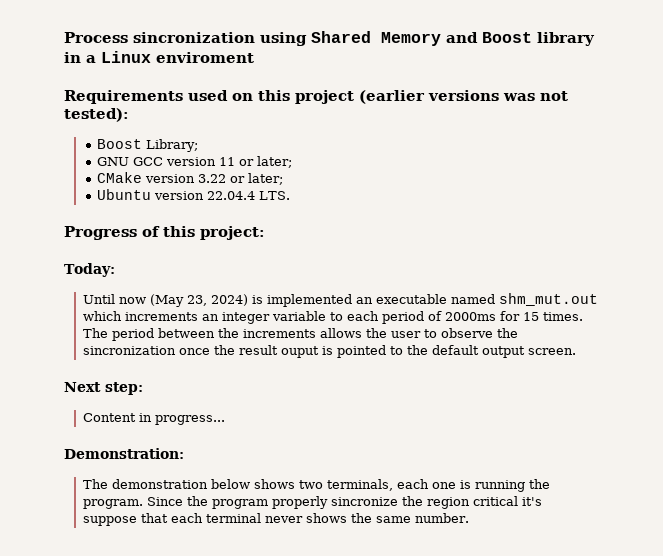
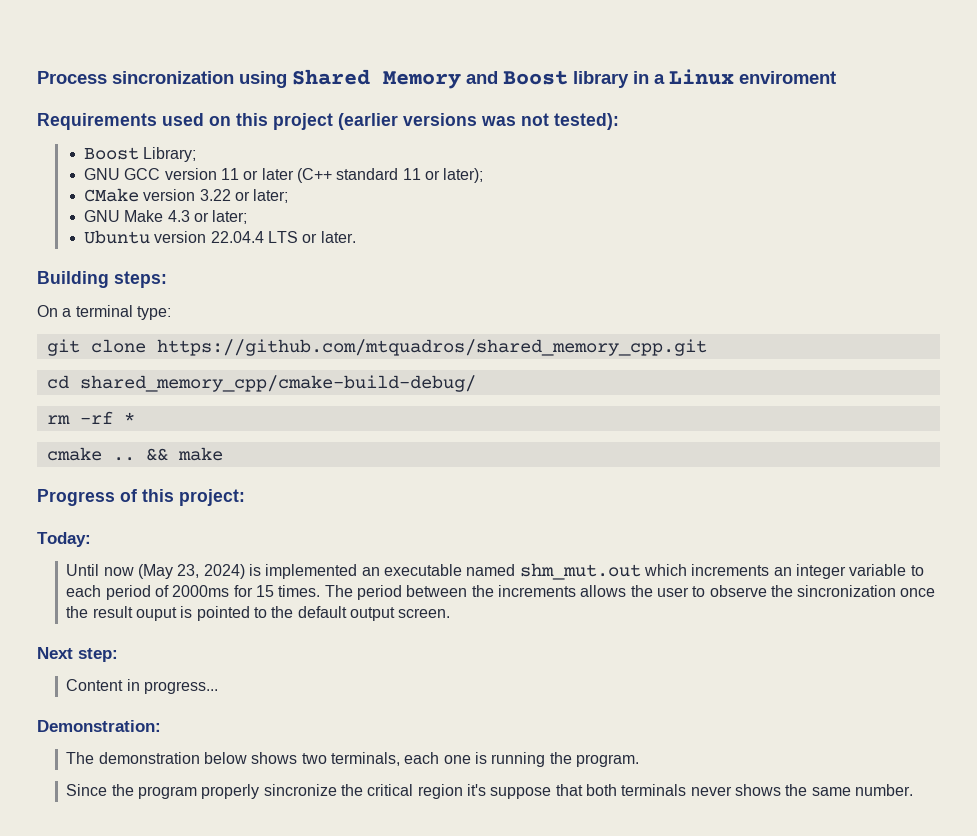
[257,156,293,168] later; -> [261,168,484,183] later (C++ standard 11 or later);
[97,189,291,200] Ubuntu version 22.04.4 LTS. -> [83,210,248,224] [83,230,356,244] [37,271,167,288] [37,305,171,320] [46,339,707,356] [46,375,476,392] [46,411,135,424] [46,447,223,461] GNU Make 4.3 or later; // Ubuntu version 22.04.4 LTS or later. // Building steps: // On a terminal type: // git clone https://github.com/mtquadros/shared_memory_cpp.git // cd shared_memory_cpp/cmake-build-debug/ // rm -rf * // cmake .. && make
(143, 504) none -> (639, 760) //
[426,496,518,509] region critical -> [367,784,463,799] critical region
[170,513,261,523] each terminal -> [585,784,687,796] both terminals

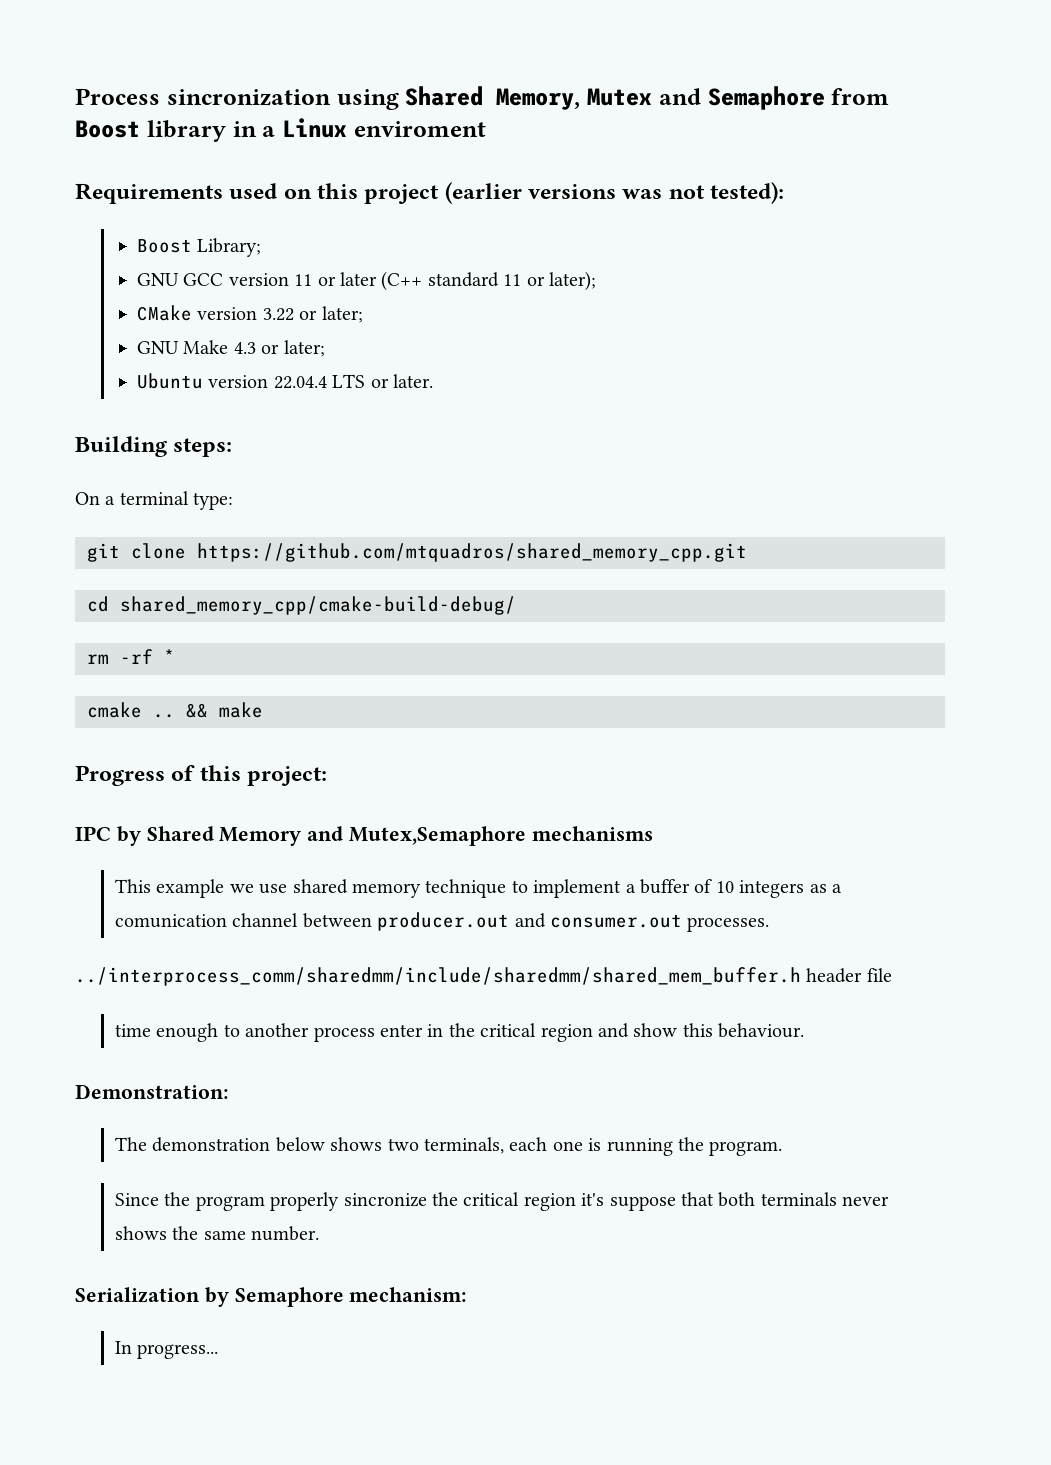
[383,71,498,89] Memory and -> [496,86,890,110] Memory, Mutex and Semaphore from
[37,532,91,547] [66,563,924,580] [66,585,936,600] [66,606,451,621] [37,647,118,662] [66,679,219,694] Today: // Until now (May 23, 2024) is implemented an executable named shm_mut.out which increments an integer variable to each period of 2000ms for 15 times. The period between the increments allows the user to observe the sincronization once the result ouput is pointed to the default output screen. // Next step: // Content in progress... -> [75,826,653,846] [114,879,842,898] [114,912,770,932] [75,967,892,986] [114,1023,805,1042] IPC by Shared Memory and Mutex,Semaphore mechanisms // This example we use shared memory technique to implement a buffer of 10 integers as a comunication channel between producer.out and consumer.out processes. // ../interprocess_comm/sharedmm/include/sharedmm/shared_mem_buffer.h header file // time enough to another process enter in the critical region and show this behaviour.
(913, 790) none -> [75,1287,468,1307] [114,1341,219,1359] // Serialization by Semaphore mechanism: // In progress...

